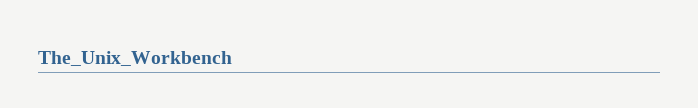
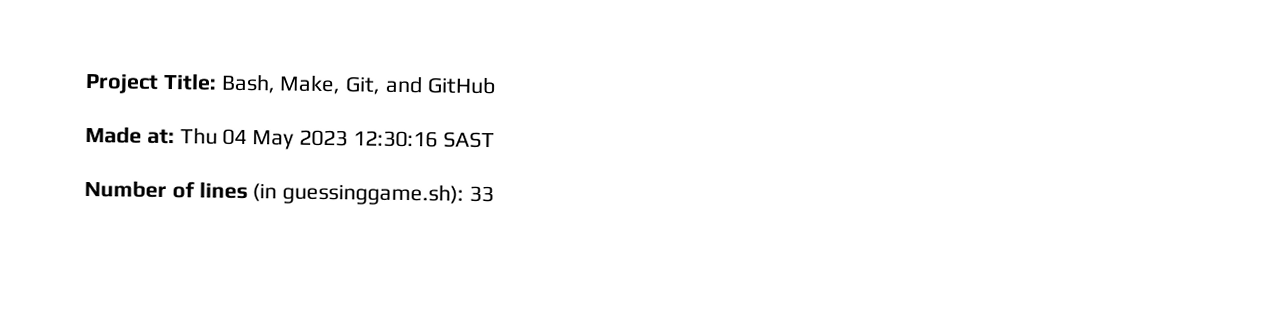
[38,51,232,66] The_Unix_Workbench -> [85,72,496,95] [85,125,495,150] [84,179,495,206] Project Title: Bash, Make, Git, and GitHub // Made at: Thu 04 May 2023 12:30:16 SAST // Number of lines (in guessinggame.sh): 33

